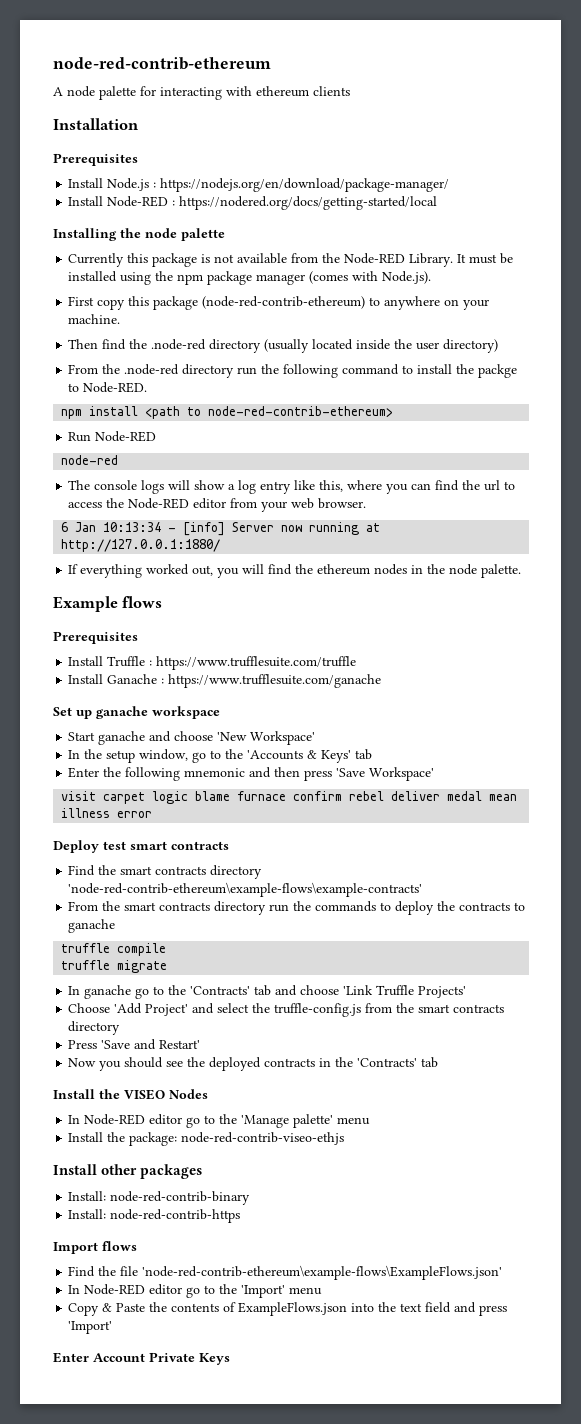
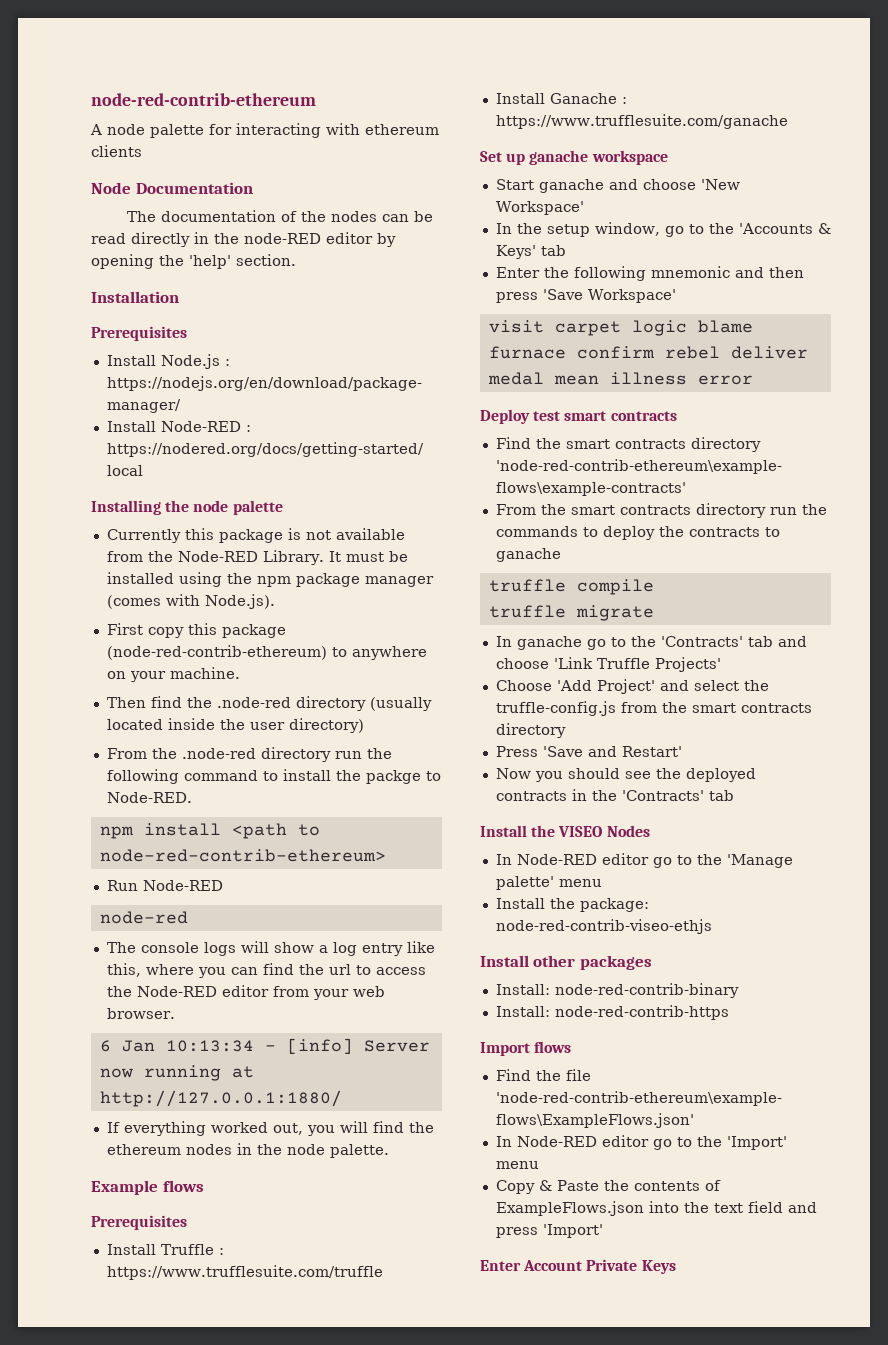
(350, 91) none -> [91,182,253,194] [127,210,434,222] [91,232,396,247] [91,254,296,269] // Node Documentation // The documentation of the nodes can be read directly in the node-RED editor by opening the 'help' section.

